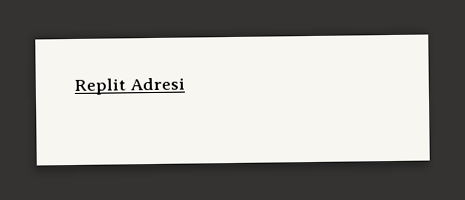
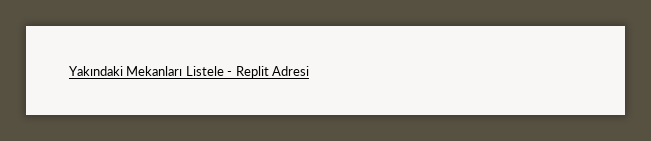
(74, 86) none -> [69,66,233,76] Yakındaki Mekanları Listele -

